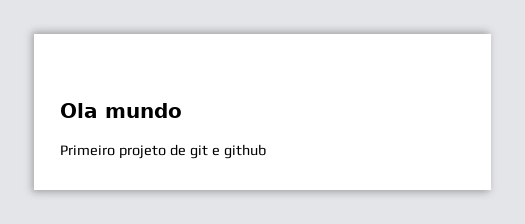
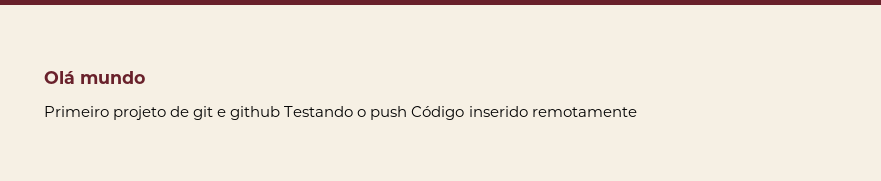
[60,103,98,118] Ola -> [44,71,75,84] Olá
(266, 151) none -> [284,106,637,120] Testando o push Código inserido remotamente

